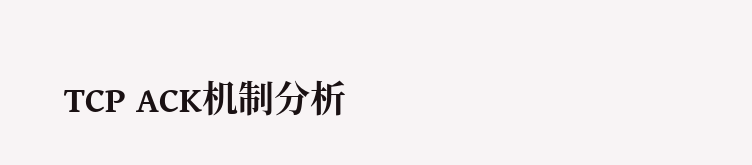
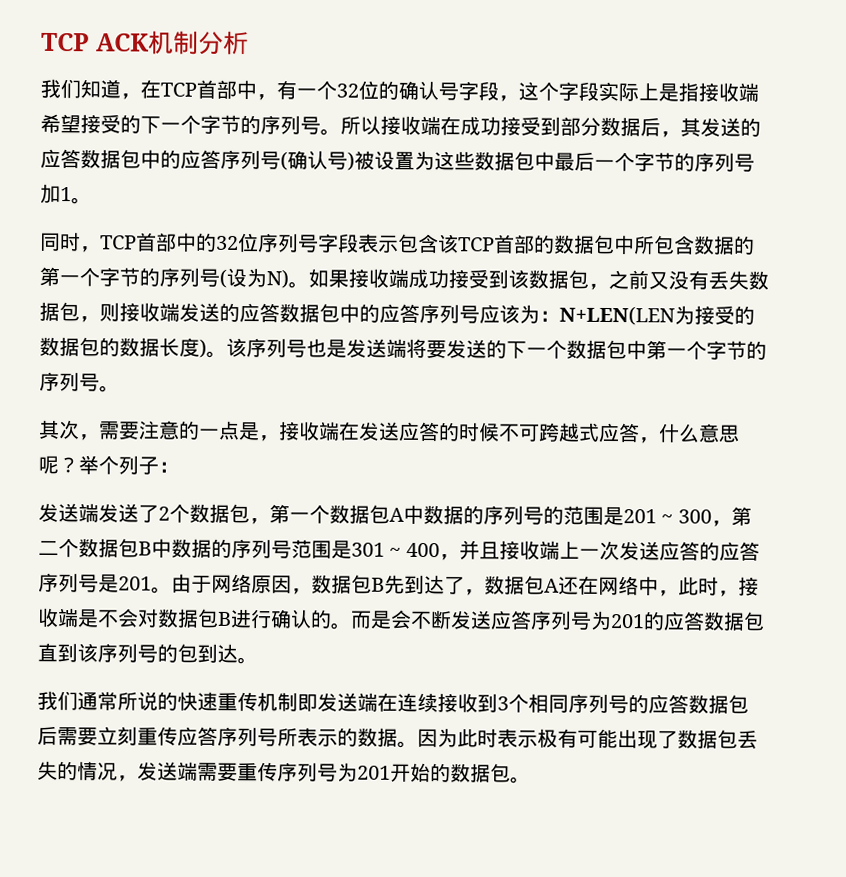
(346, 98) none -> [40,78,759,102] [40,113,761,138] [40,148,755,172] [40,183,92,205] [40,232,755,255] [39,266,769,291] [39,301,755,326] [39,336,767,360] [39,371,120,393] [38,419,740,444] [38,455,179,475] [38,502,752,527] [38,538,760,561] [38,572,759,597] [37,607,765,631] [37,642,258,665] [37,690,749,714] [37,725,758,750] [37,760,531,784] // 我们知道，在TCP首部中，有一个32位的确认号字段，这个字段实际上是指接收端希望接受的下一个字节的序列号。所以接收端在成功接受到部分数据后，其发送的应答数据包中的应答序列号(确认号)被设置为这些数据包中最后一个字节的序列号加1。 // 同时，TCP首部中的32位序列号字段表示包含该TCP首部的数据包中所包含数据的第一个字节的序列号(设为N)。如果接收端成功接受到该数据包，之前又没有丢失数据包，则接收端发送的应答数据包中的应答序列号应该为：N+LEN(LEN为接受的数据包的数据长度)。该序列号也是发送端将要发送的下一个数据包中第一个字节的序列号。 // 其次，需要注意的一点是，接收端在发送应答的时候不可跨越式应答，什么意思呢？举个列子： // 发送端发送了2个数据包，第一个数据包A中数据的序列号的范围是201 ~ 300，第二个数据包B中数据的序列号范围是301 ~ 400，并且接收端上一次发送应答的应答序列号是201。由于网络原因，数据包B先到达了，数据包A还在网络中，此时，接收端是不会对数据包B进行确认的。而是会不断发送应答序列号为201的应答数据包直到该序列号的包到达。 // 我们通常所说的快速重传机制即发送端在连续接收到3个相同序列号的应答数据包后需要立刻重传应答序列号所表示的数据。因为此时表示极有可能出现了数据包丢失的情况，发送端需要重传序列号为201开始的数据包。

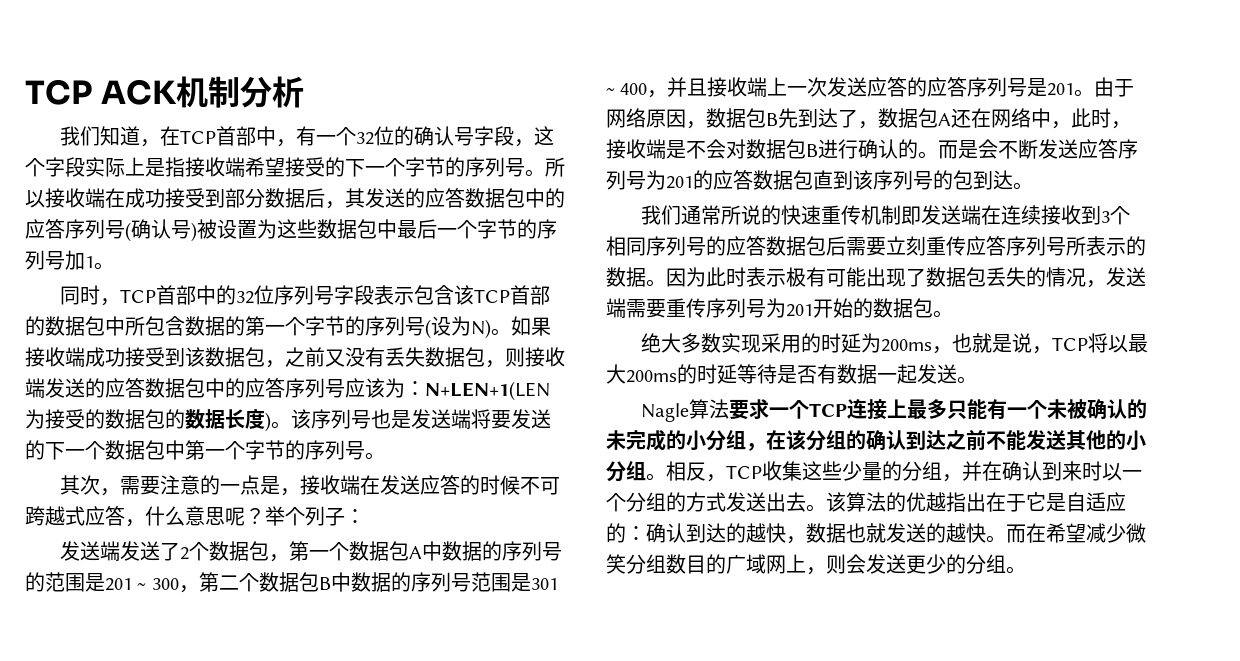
[559,305,675,326] N+LEN(LEN -> [425,381,550,401] N+LEN+1(LEN
(531, 780) none -> [641,333,1149,354] [606,364,977,384] [641,399,1148,422] [606,429,1146,451] [606,461,1142,482] [606,492,1126,512] [606,523,1146,544] [606,554,1026,575] // 绝大多数实现采用的时延为200ms，也就是说，TCP将以最大200ms的时延等待是否有数据一起发送。 // Nagle算法要求一个TCP连接上最多只能有一个未被确认的未完成的小分组，在该分组的确认到达之前不能发送其他的小分组。相反，TCP收集这些少量的分组，并在确认到来时以一个分组的方式发送出去。该算法的优越指出在于它是自适应的：确认到达的越快，数据也就发送的越快。而在希望减少微笑分组数目的广域网上，则会发送更少的分组。

